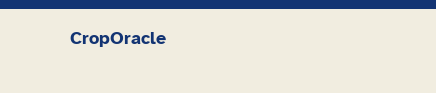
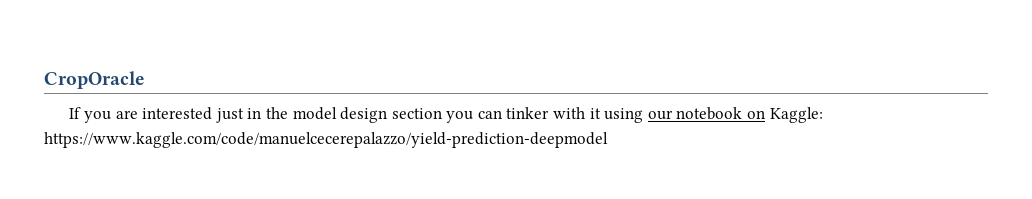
(166, 39) none -> [69,107,823,123] [44,132,608,148] // If you are interested just in the model design section you can tinker with it using our notebook on Kaggle: https://www.kaggle.com/code/manuelcecerepalazzo/yield-prediction-deepmodel

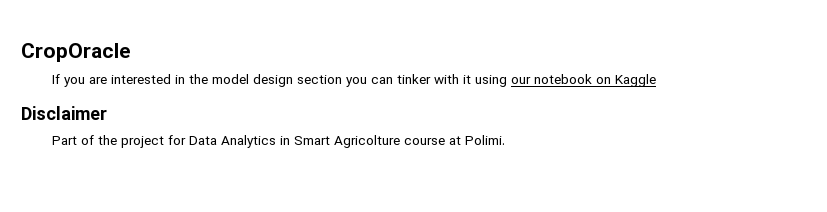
[215,108,244,123] just -> (172, 79) none
[769,107,823,123] [44,132,608,148] Kaggle: https://www.kaggle.com/code/manuelcecerepalazzo/yield-prediction-deepmodel -> [615,74,657,87] [21,106,107,120] [52,135,506,148] Kaggle // Disclaimer // Part of the project for Data Analytics in Smart Agricolture course at Polimi.

